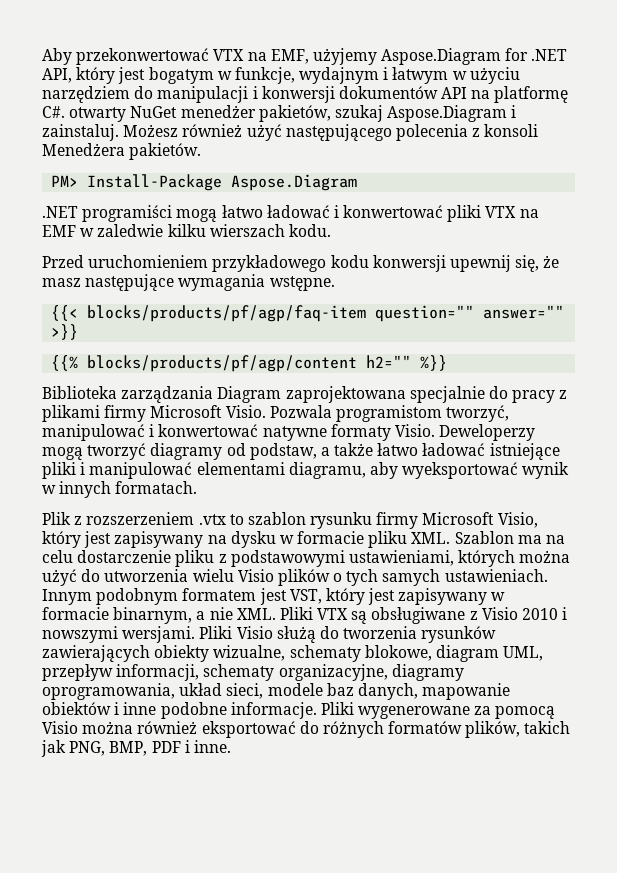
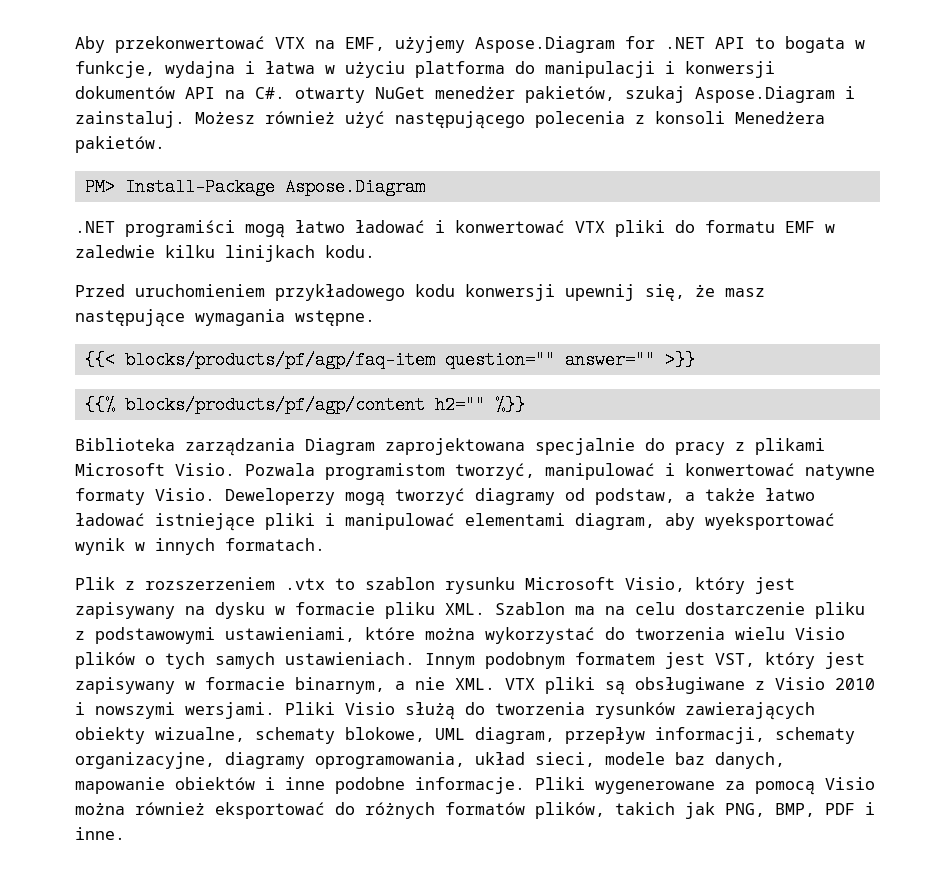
[42,67,449,84] API, który jest bogatym w funkcje, wydajnym i łatwym -> [715,36,865,53] [75,61,315,78] API to bogata w funkcje, wydajna i łatwa
[42,86,130,103] narzędziem -> [415,61,505,78] platforma
[494,86,569,103] platformę -> (245, 94) none
[447,205,539,222] pliki VTX na -> [575,220,775,237] VTX pliki do formatu
[209,224,285,237] wierszach -> [225,245,315,262] linijkach
[104,405,147,422] firmy -> (825, 446) none
[288,462,366,479] diagramu, -> [575,513,655,530] diagram,
[376,512,419,529] firmy -> (515, 585) none
[458,550,571,567] [42,569,189,586] których można użyć do utworzenia -> [365,627,725,644] które można wykorzystać do tworzenia
[279,607,349,620] Pliki VTX -> [505,677,595,694] VTX pliki
[435,645,544,662] diagram UML, -> [435,727,555,744] UML diagram,

